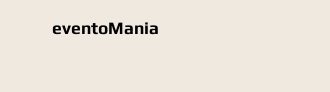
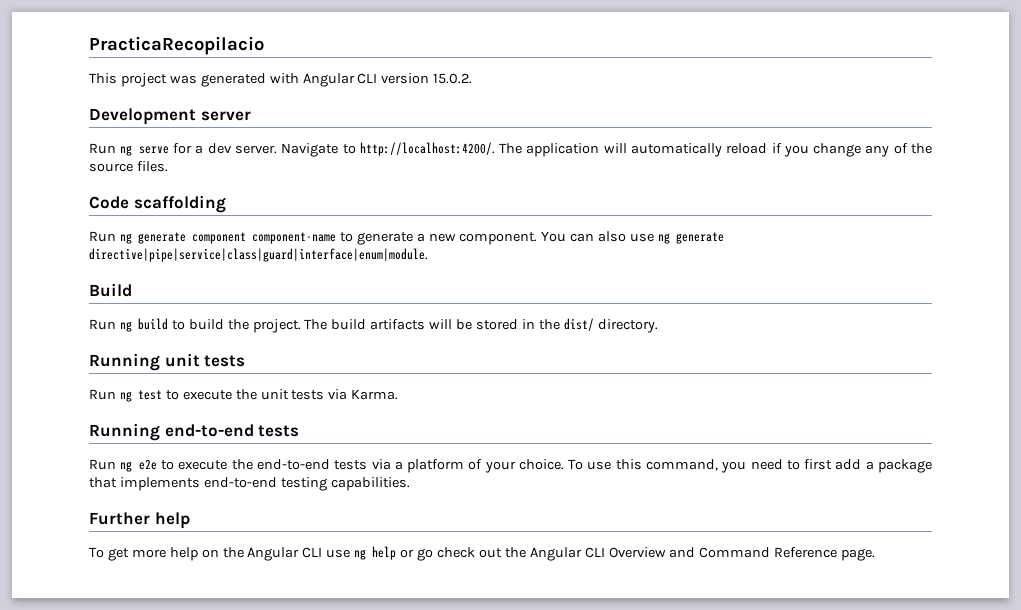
[52,22,159,35] eventoMania -> [89,36,264,55] [89,73,473,87] [89,108,251,125] [89,142,932,157] [89,161,168,172] [89,195,226,213] [89,231,725,245] [89,248,428,262] [89,283,132,297] [89,318,658,333] [89,353,246,371] [89,389,399,402] [89,423,300,441] [89,459,933,473] [89,477,410,491] [89,512,190,529] [89,546,876,561] PracticaRecopilacio // This project was generated with Angular CLI version 15.0.2. // Development server // Run ng serve for a dev server. Navigate to http://localhost:4200/. The application will automatically reload if you change any of the source files. // Code scaffolding // Run ng generate component component-name to generate a new component. You can also use ng generate directive|pipe|service|class|guard|interface|enum|module. // Build // Run ng build to build the project. The build artifacts will be stored in the dist/ directory. // Running unit tests // Run ng test to execute the unit tests via Karma. // Running end-to-end tests // Run ng e2e to execute the end-to-end tests via a platform of your choice. To use this command, you need to first add a package that implements end-to-end testing capabilities. // Further help // To get more help on the Angular CLI use ng help or go check out the Angular CLI Overview and Command Reference page.

